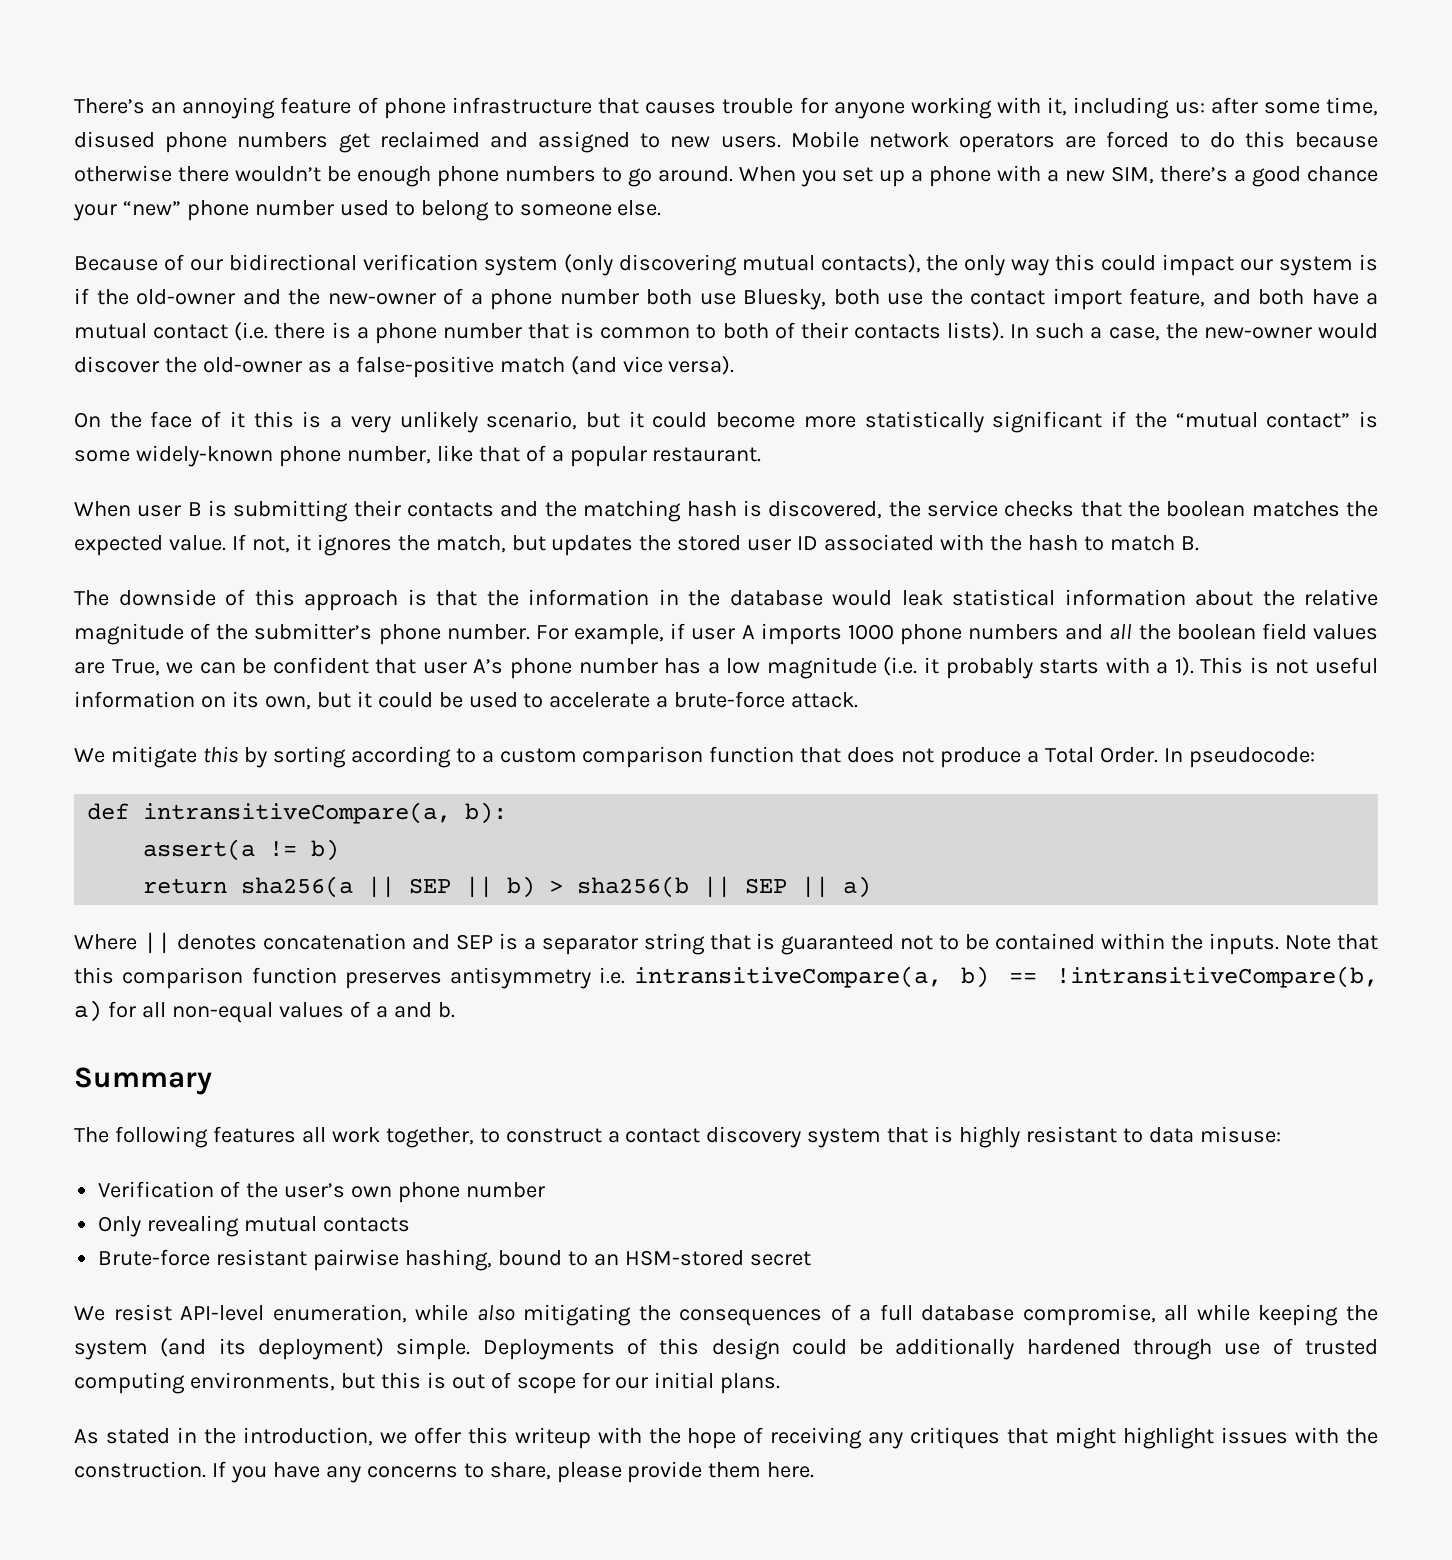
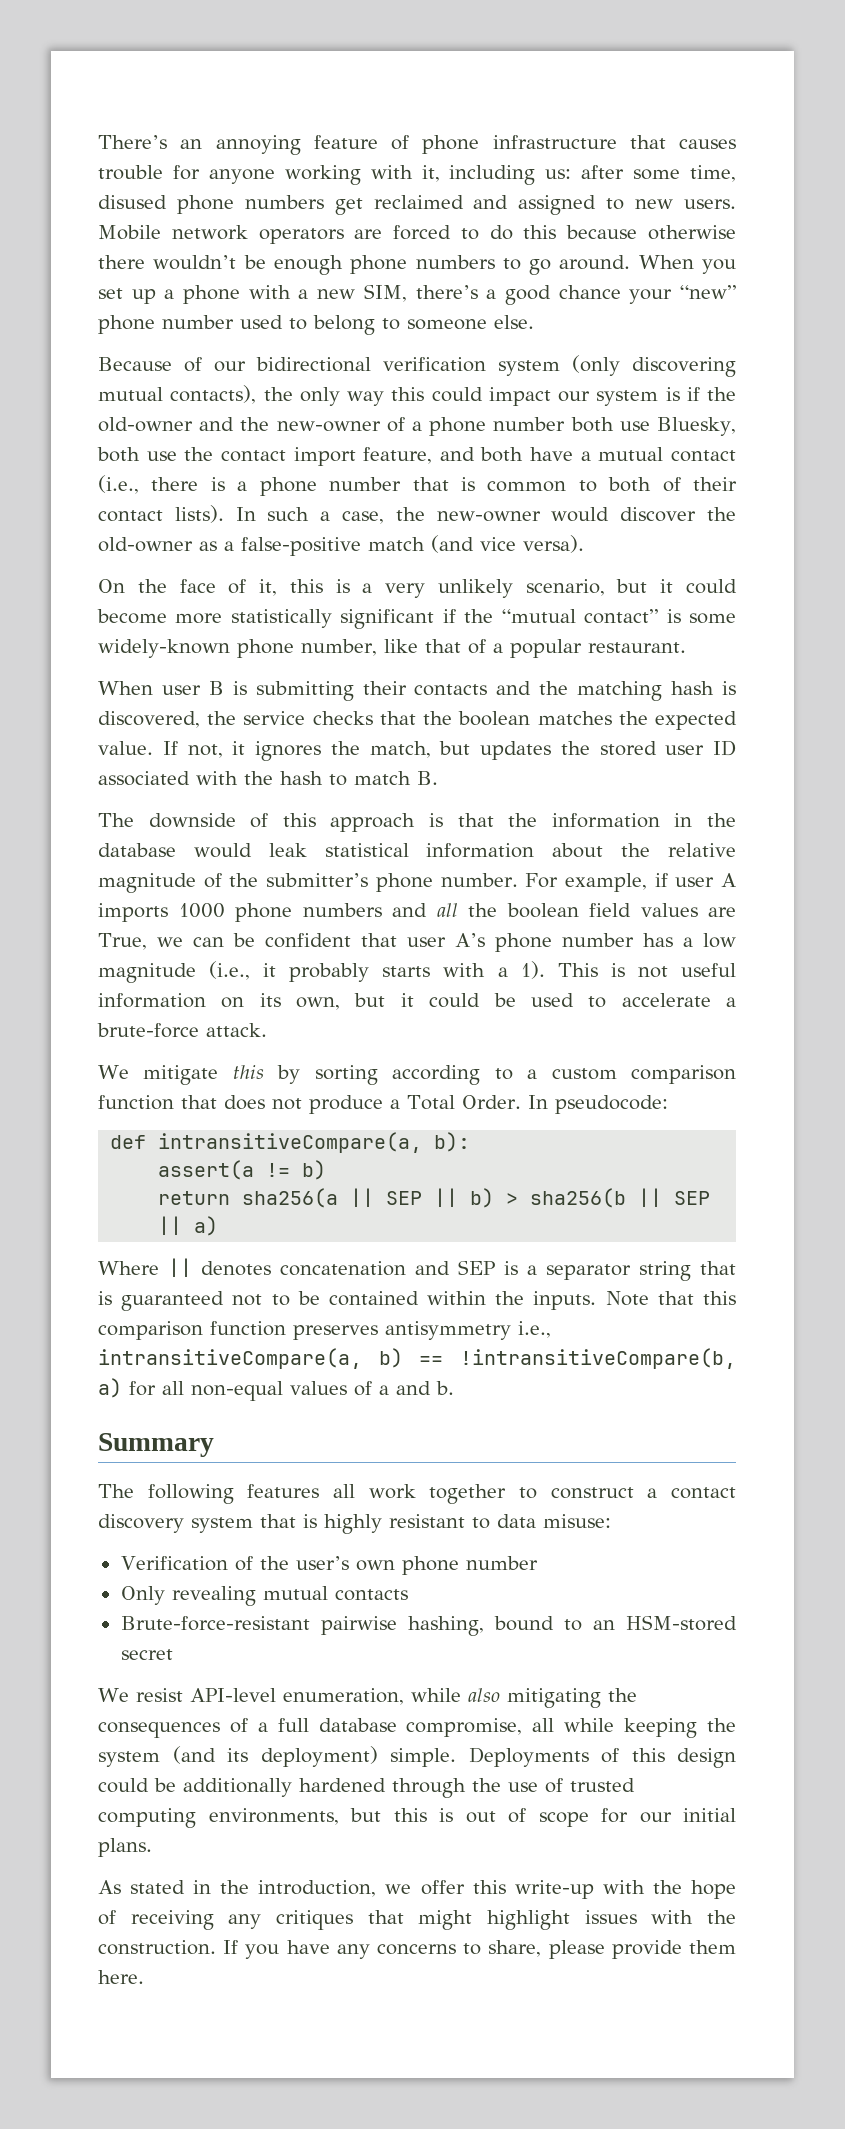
[234,322,269,341] (i.e. -> [98,475,139,494] (i.e.,
[853,324,941,339] contacts -> [98,510,163,522] contact
[229,411,245,428] it -> [259,579,278,596] it,
[883,657,918,676] (i.e. -> [209,961,251,980] (i.e.,
[599,967,626,984] i.e. -> [518,1321,551,1338] i.e.,
[385,1127,474,1148] together, -> [429,1484,507,1504] together
[98,1249,308,1266] Brute-force resistant -> [120,1616,310,1631] Brute-force-resistant
(1213, 1349) none -> [472,1778,501,1792] the
[514,1427,591,1449] writeup -> [514,1880,594,1899] write-up

